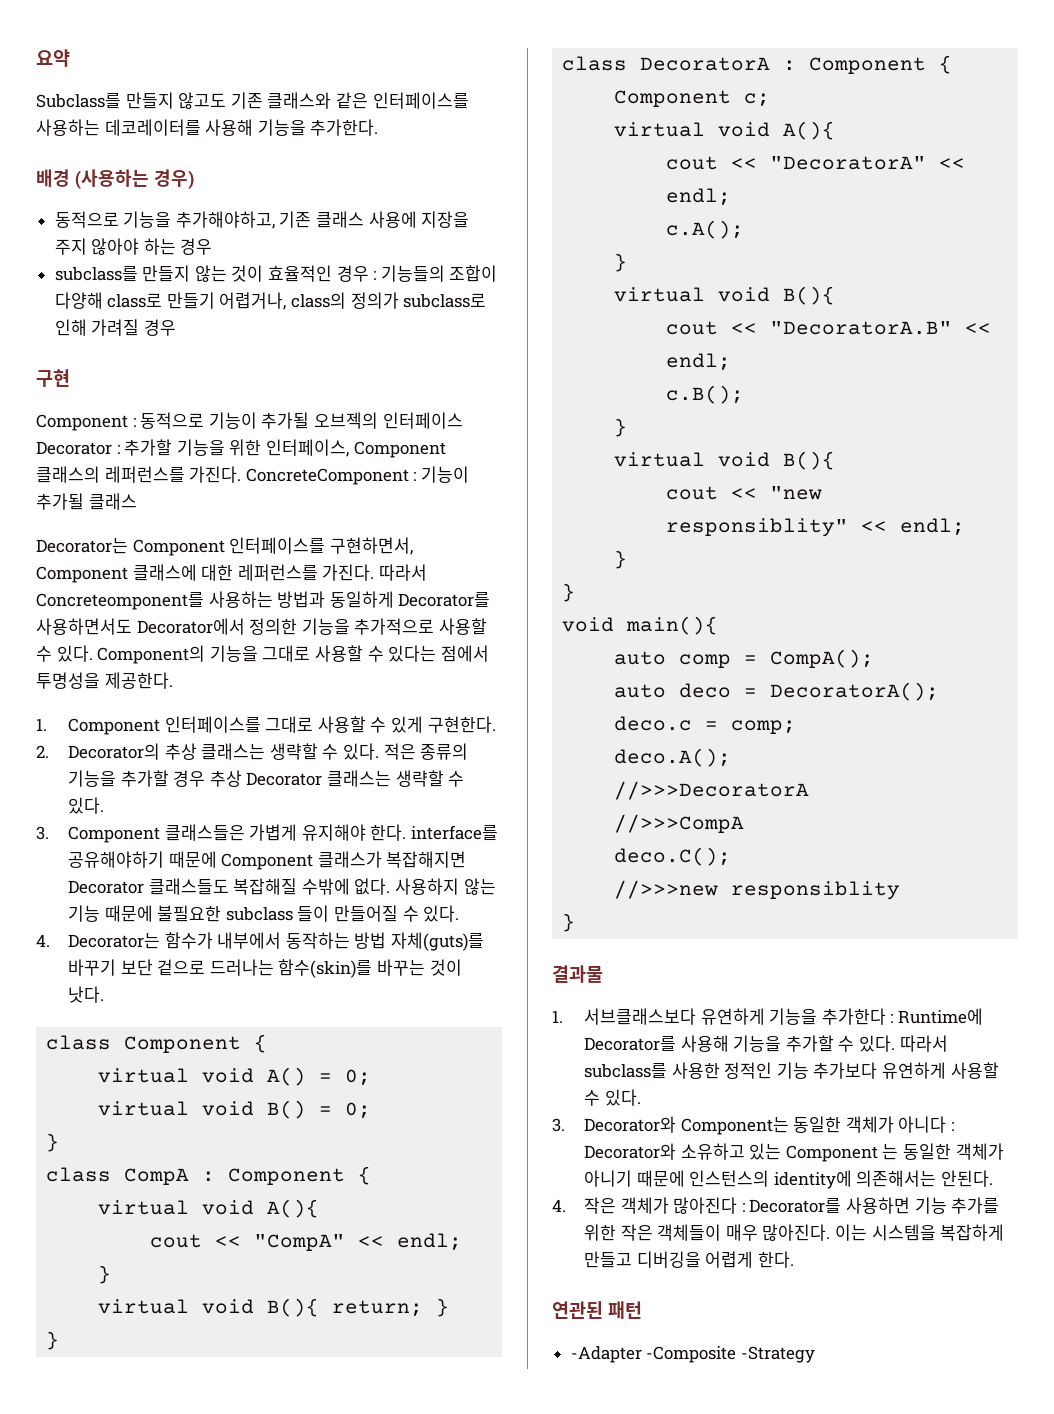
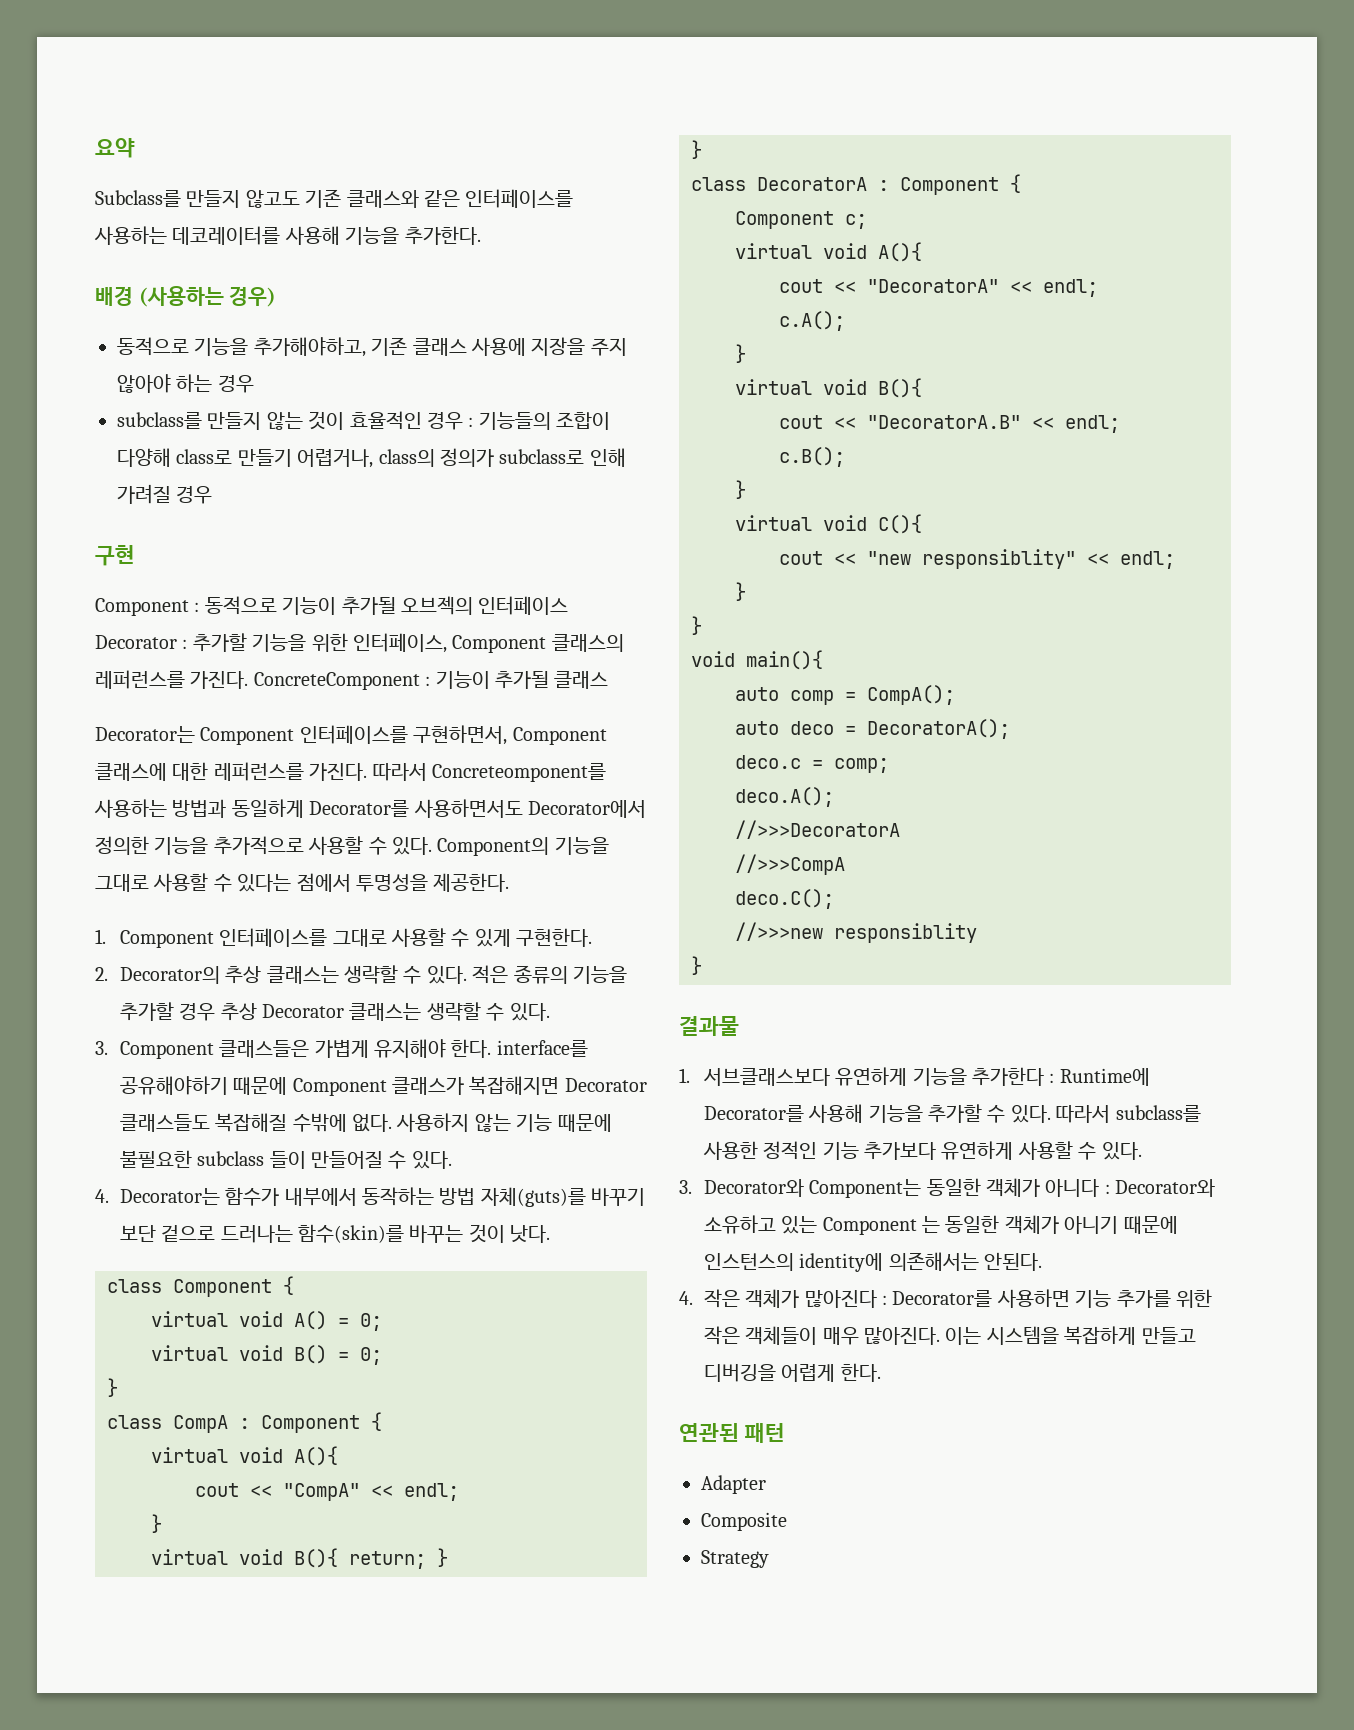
[783,451,836,470] B(){ -> [878,514,922,534] C(){
[570,1346,815,1363] -Adapter -Composite -Strategy -> [701,1475,766,1494] [701,1512,787,1531] [701,1550,769,1568] Adapter // Composite // Strategy

